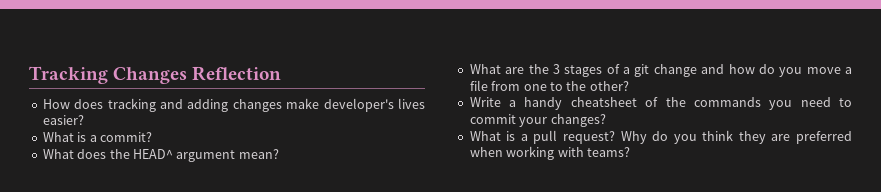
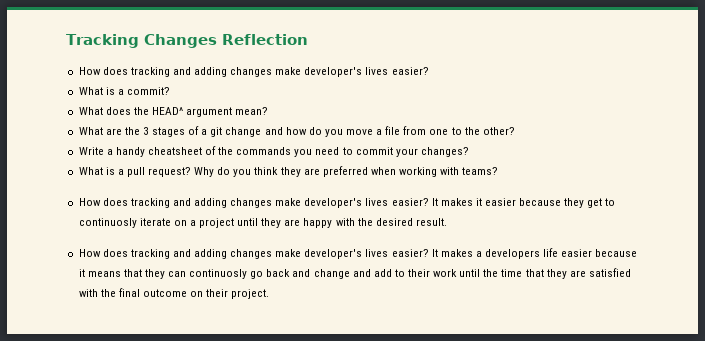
(630, 152) none -> [78,198,616,208] [78,218,447,228] [78,248,638,259] [78,268,631,279] [78,288,270,299] // How does tracking and adding changes make developer's lives easier? It makes it easier because they get to continuosly iterate on a project until they are happy with the desired result. // How does tracking and adding changes make developer's lives easier? It makes a developers life easier because it means that they can continuosly go back and change and add to their work until the time that they are satisfied with the final outcome on their project.

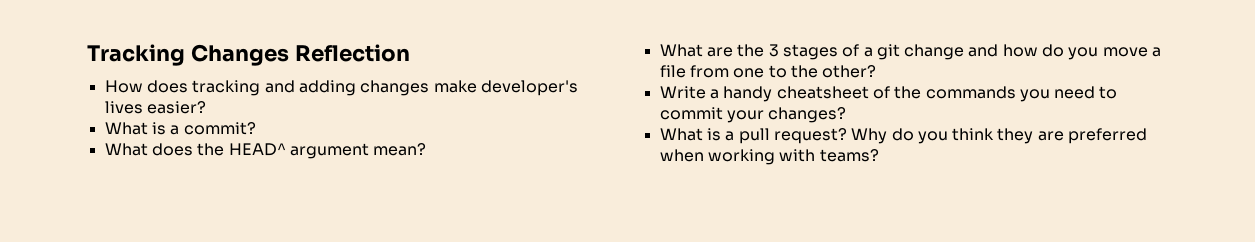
[78,198,616,208] [78,218,447,228] [78,248,638,259] [78,268,631,279] [78,288,270,299] // How does tracking and adding changes make developer's lives easier? It makes it easier because they get to continuosly iterate on a project until they are happy with the desired result. // How does tracking and adding changes make developer's lives easier? It makes a developers life easier because it means that they can continuosly go back and change and add to their work until the time that they are satisfied with the final outcome on their project. -> (879, 155) none

